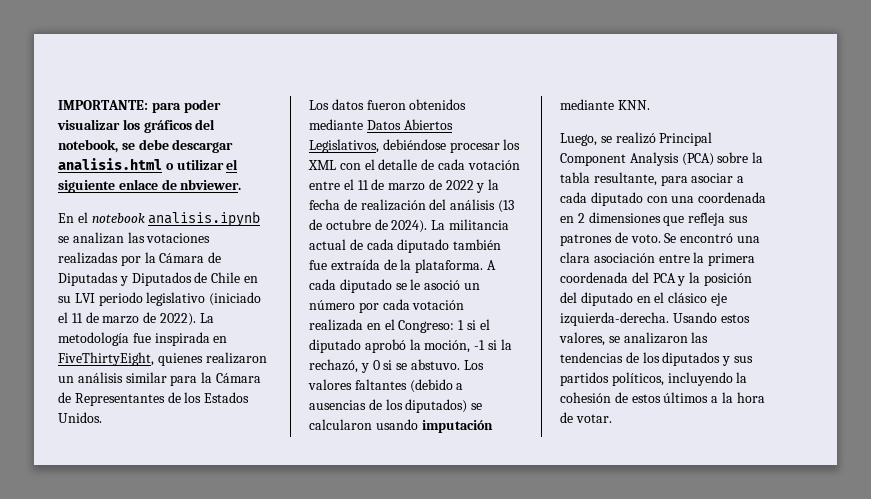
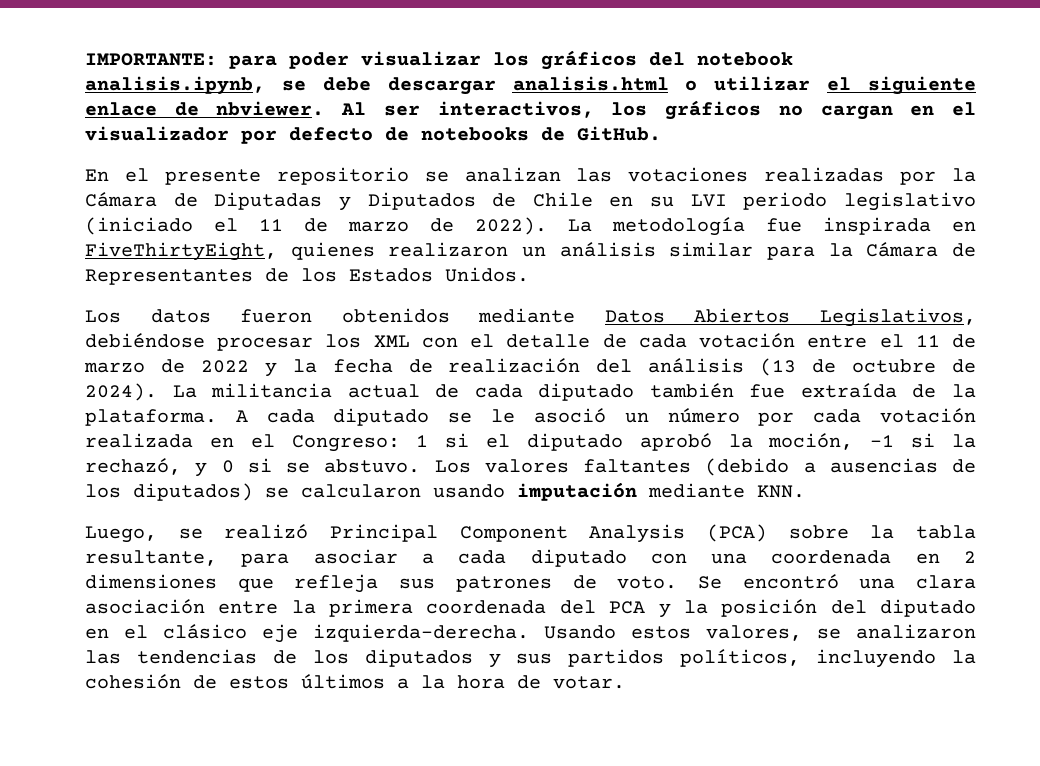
[58,139,118,153] notebook, -> [697,52,793,66] [85,76,265,95] notebook analisis.ipynb,
(242, 184) none -> [341,100,977,120] [85,126,661,144] Al ser interactivos, los gráficos no cargan en el visualizador por defecto de notebooks de GitHub.
[91,211,261,227] notebook analisis.ipynb -> [164,167,409,185] presente repositorio

